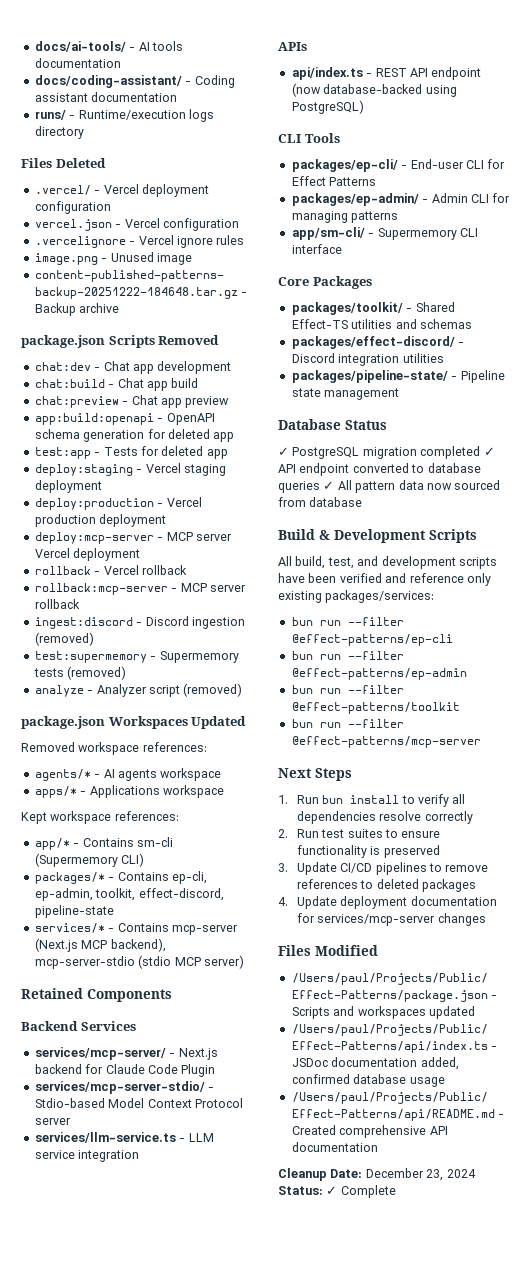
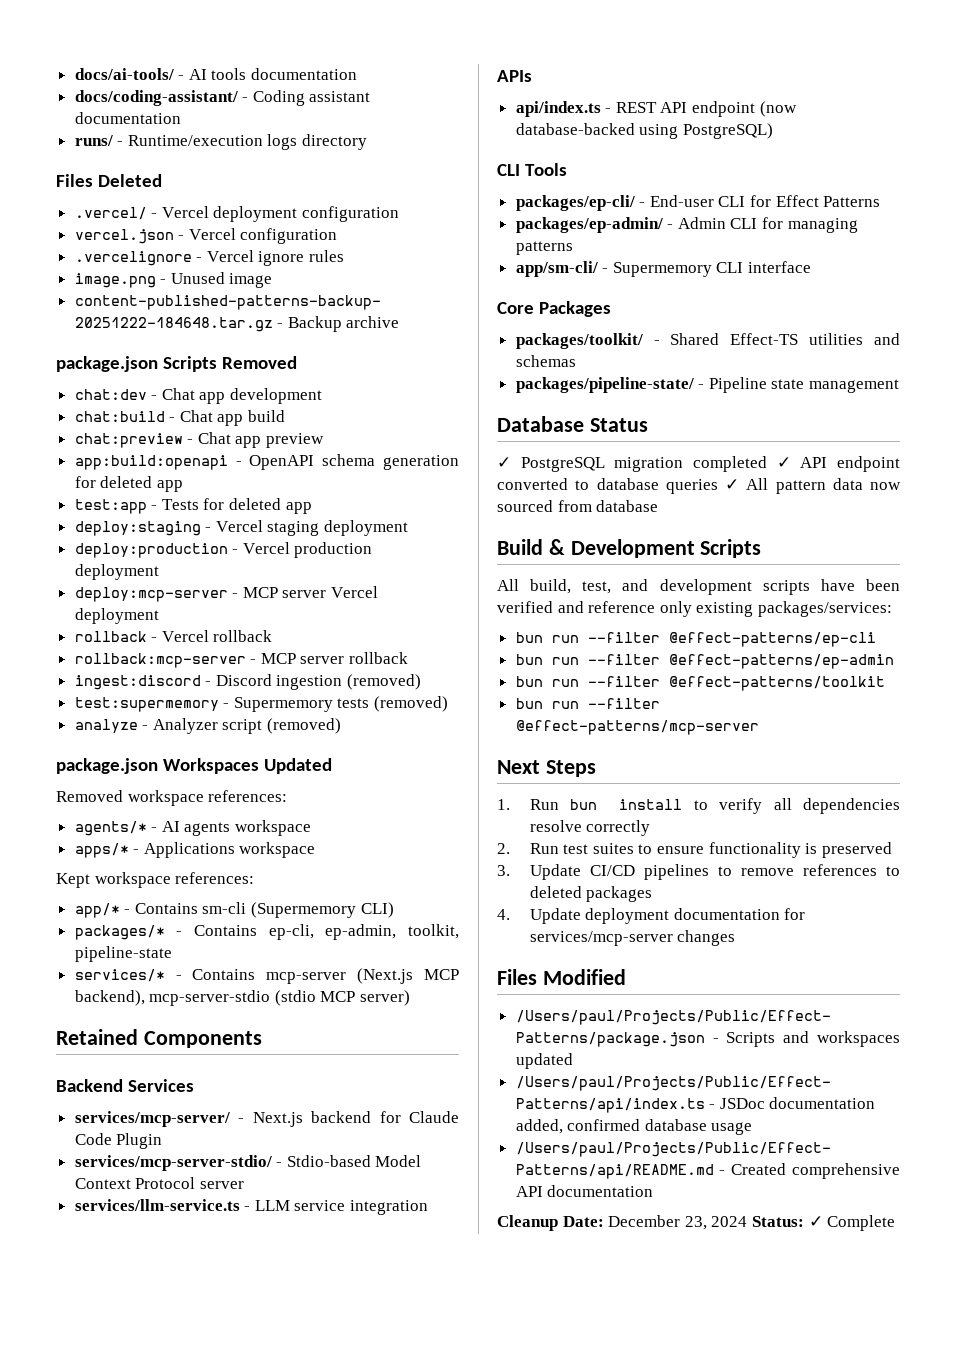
[138,888,224,901] effect-discord, -> (460, 931) none
[291,336,465,349] [291,353,444,366] // packages/effect-discord/ - Discord integration utilities -> (576, 361) none

